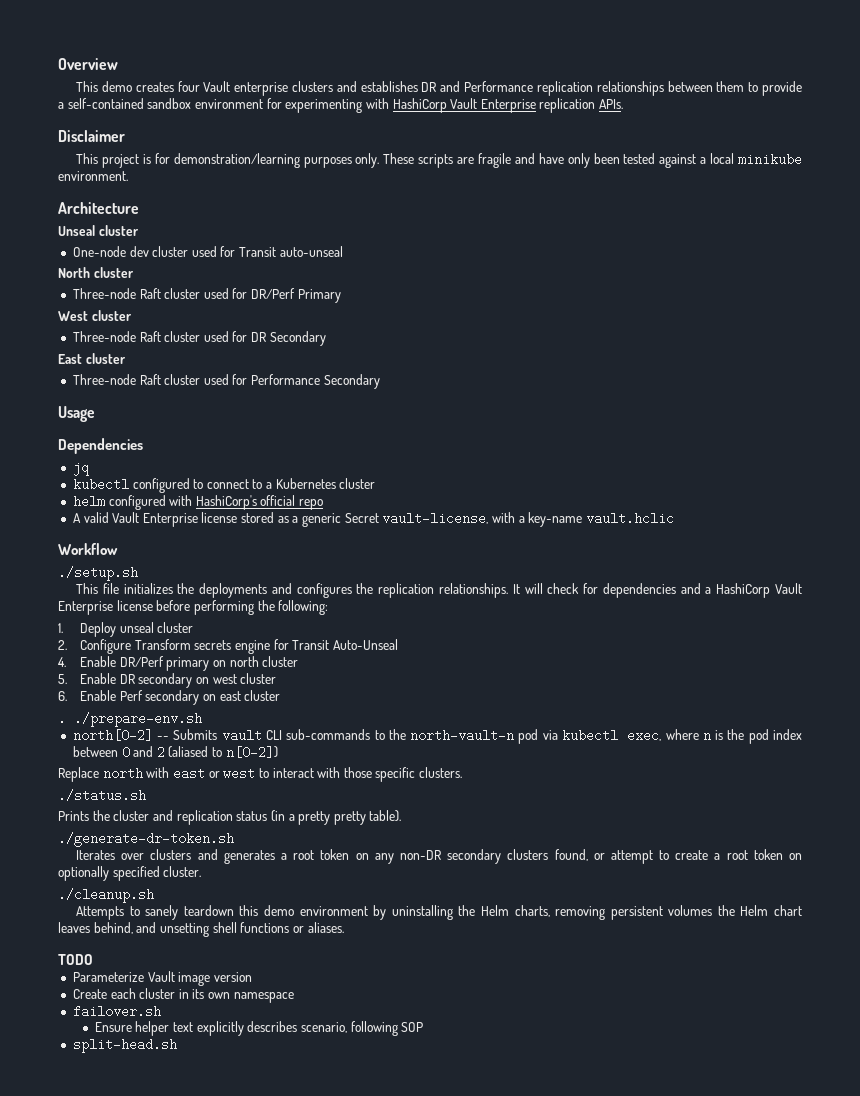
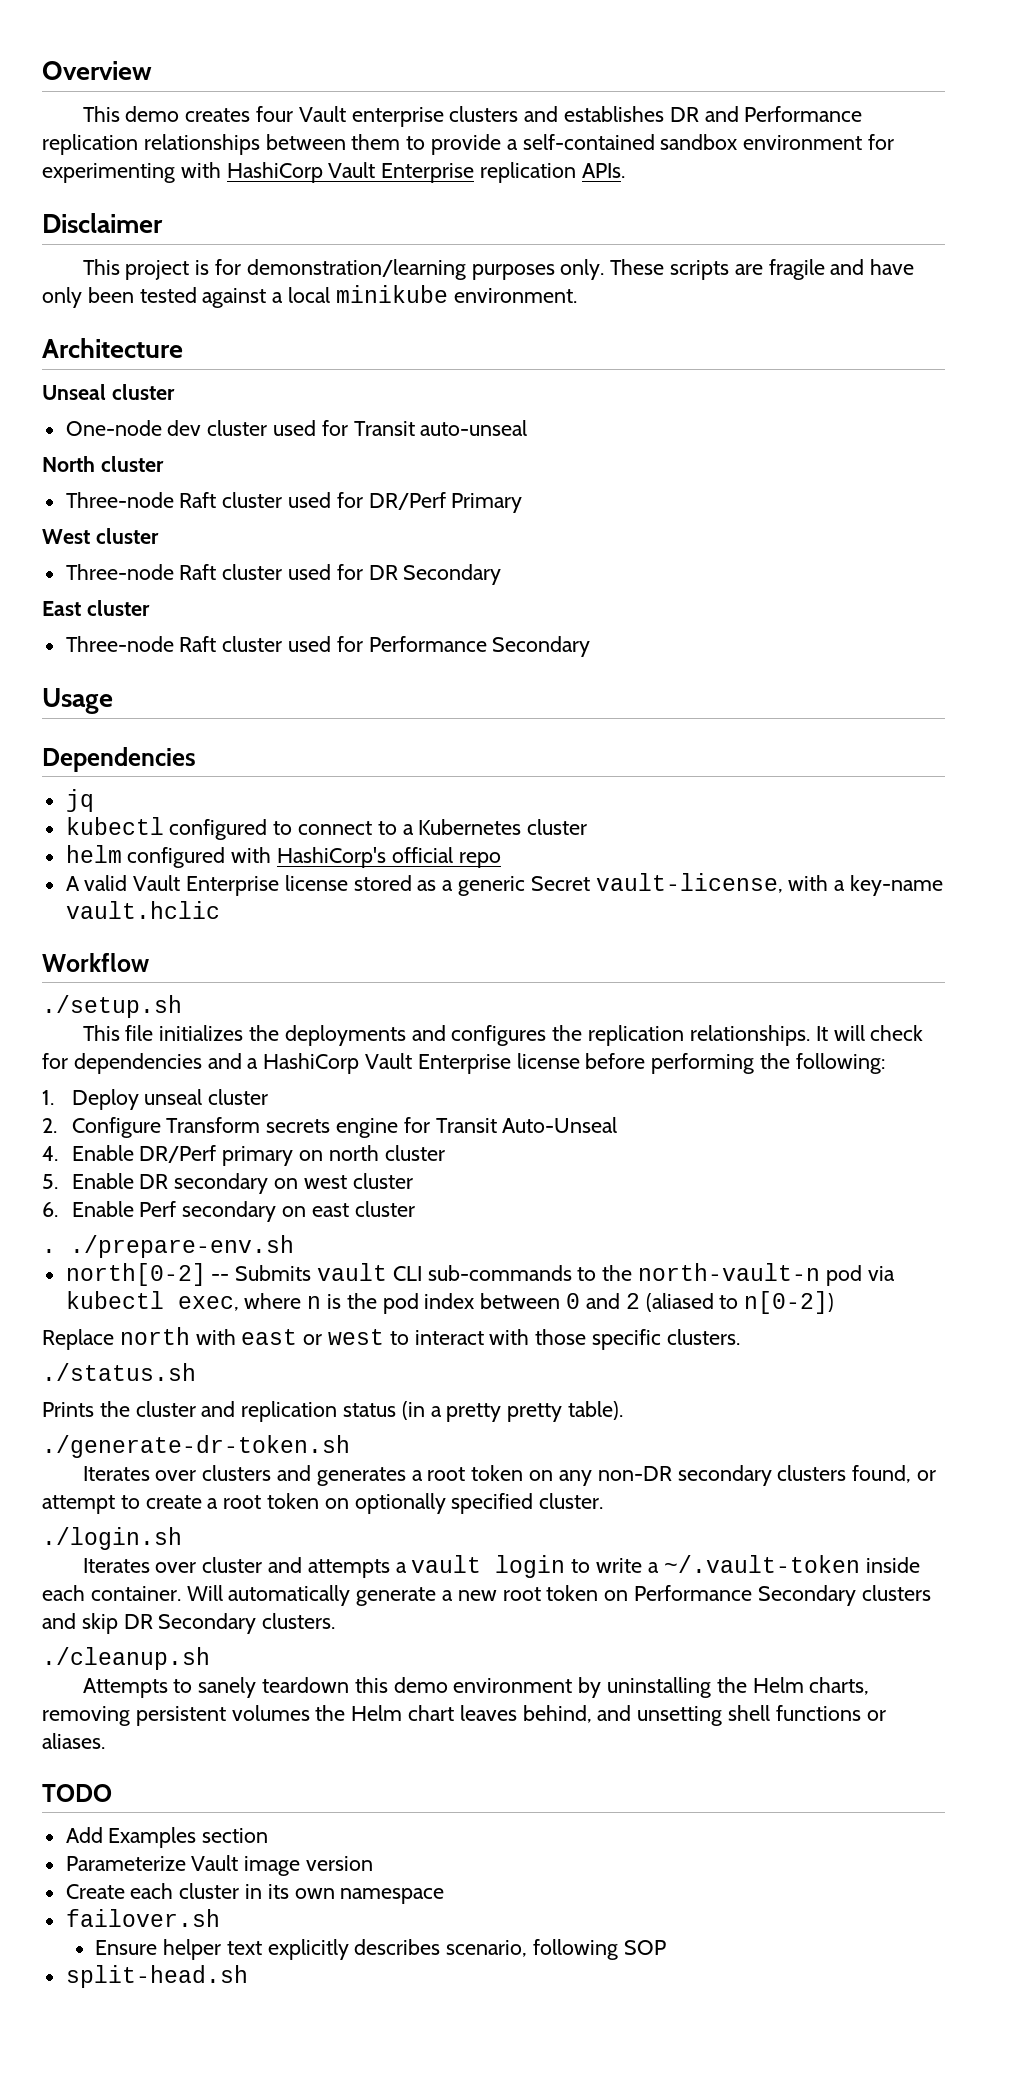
(202, 871) none -> [42,1527,182,1550] [82,1555,920,1578] [42,1585,931,1606] [42,1613,336,1634] // ./login.sh // Iterates over cluster and attempts a vault login to write a ~/.vault-token inside each container. Will automatically generate a new root token on Performance Secondary clusters and skip DR Secondary clusters.
(93, 959) none -> [65,1827,269,1848] // Add Examples section

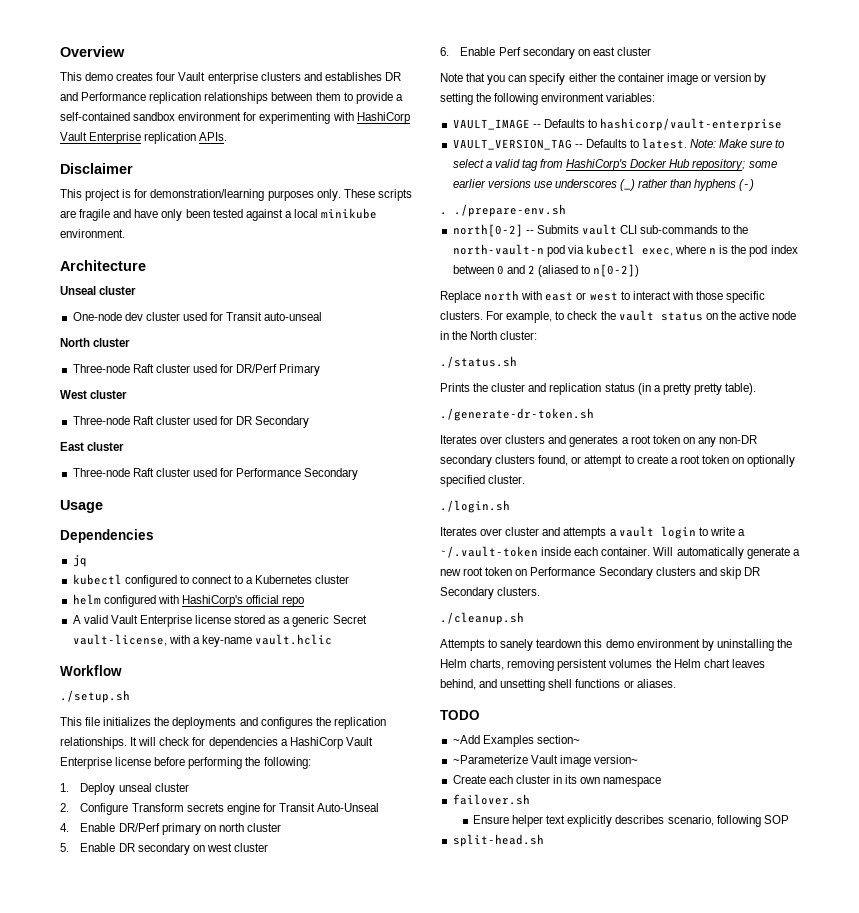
[207,1053,242,1069] and -> (278, 743) none
(415, 1209) none -> [440,73,767,85] [440,93,656,105] [452,118,783,131] [452,138,786,150] [452,159,777,171] [452,179,755,191] // Note that you can specify either the container image or version by setting the following environment variables: // VAULT_IMAGE -- Defaults to hashicorp/vault-enterprise // VAULT_VERSION_TAG -- Defaults to latest. Note: Make sure to select a valid tag from HashiCorp's Docker Hub repository; some earlier versions use underscores (_) rather than hyphens (-)
(740, 1337) none -> [486,310,797,323] [440,331,538,340] For example, to check the vault status on the active node in the North cluster:
[65,1827,269,1848] [65,1856,186,1871] Add Examples section // Parameterize -> [452,735,580,747] [452,755,528,764] ~Add Examples section~ // ~Parameterize
[306,1856,374,1871] version -> [593,755,638,764] version~

